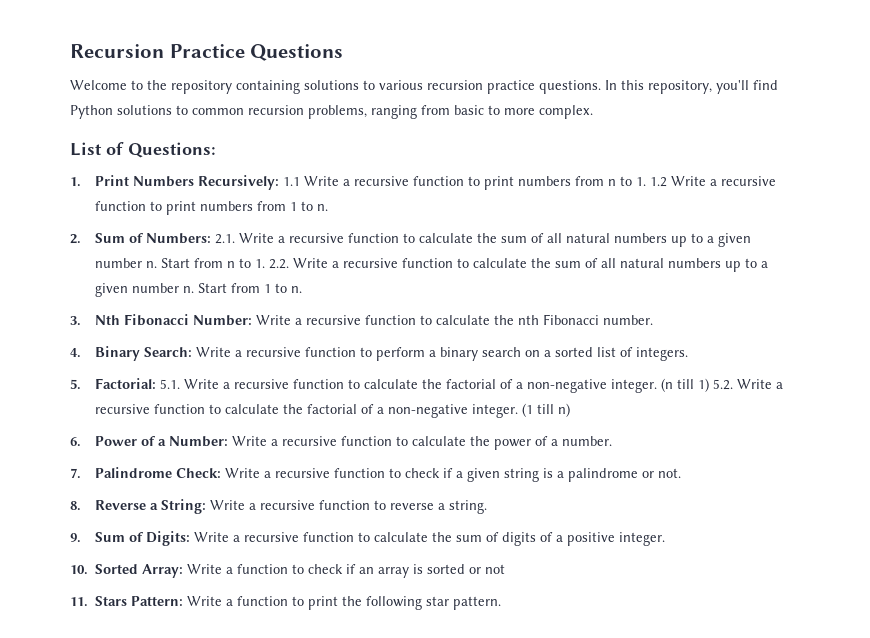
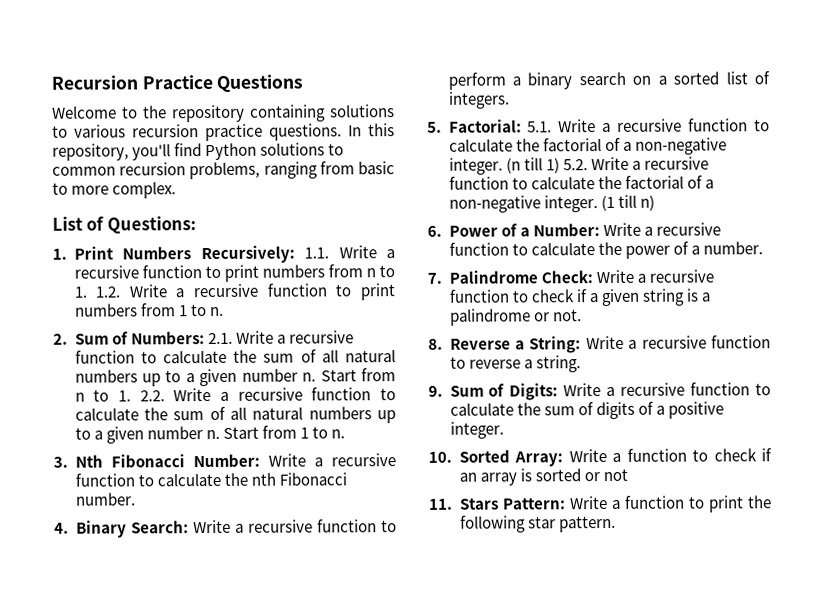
[283,177,301,186] 1.1 -> [304,247,329,259] 1.1.
[650,177,668,187] 1.2 -> [95,286,121,298] 1.2.

